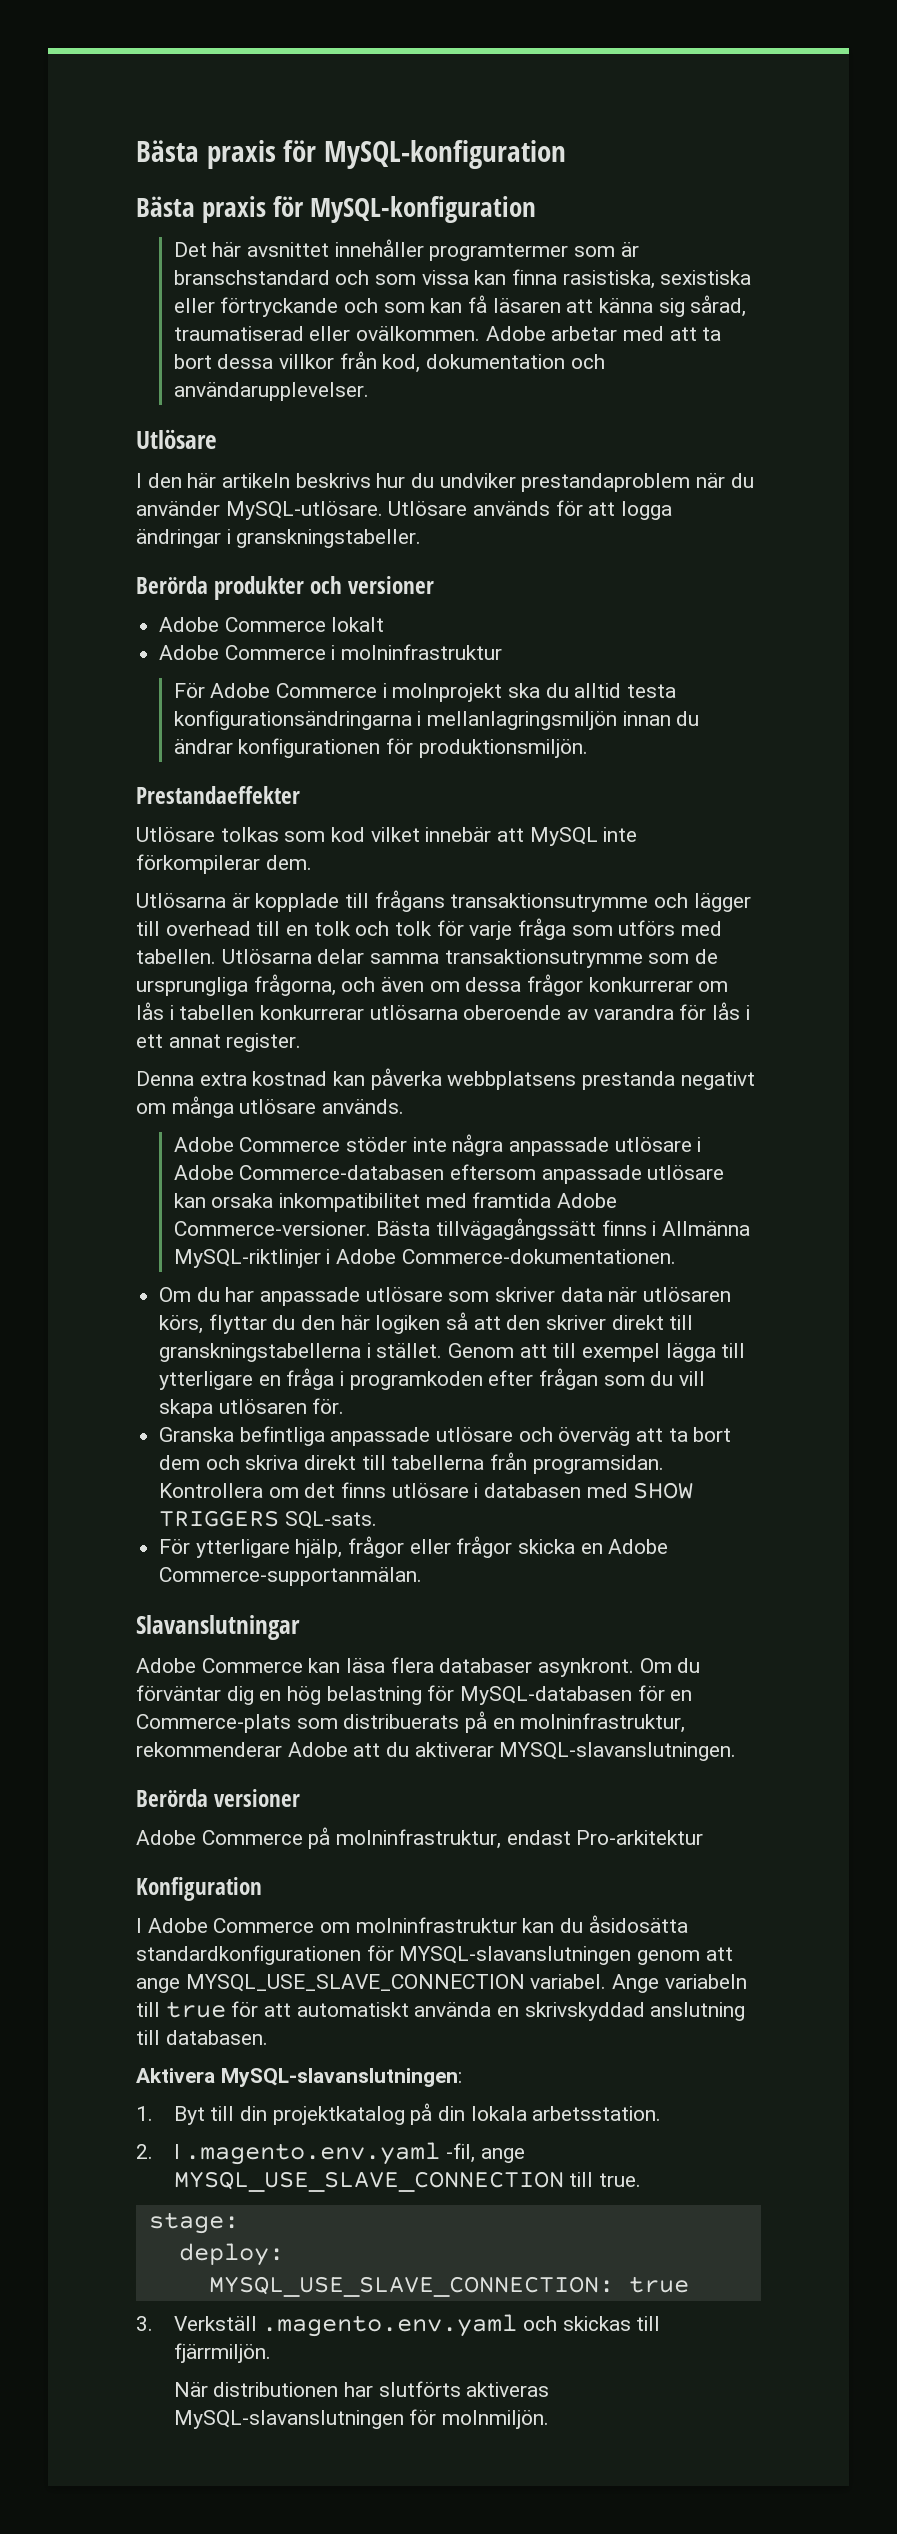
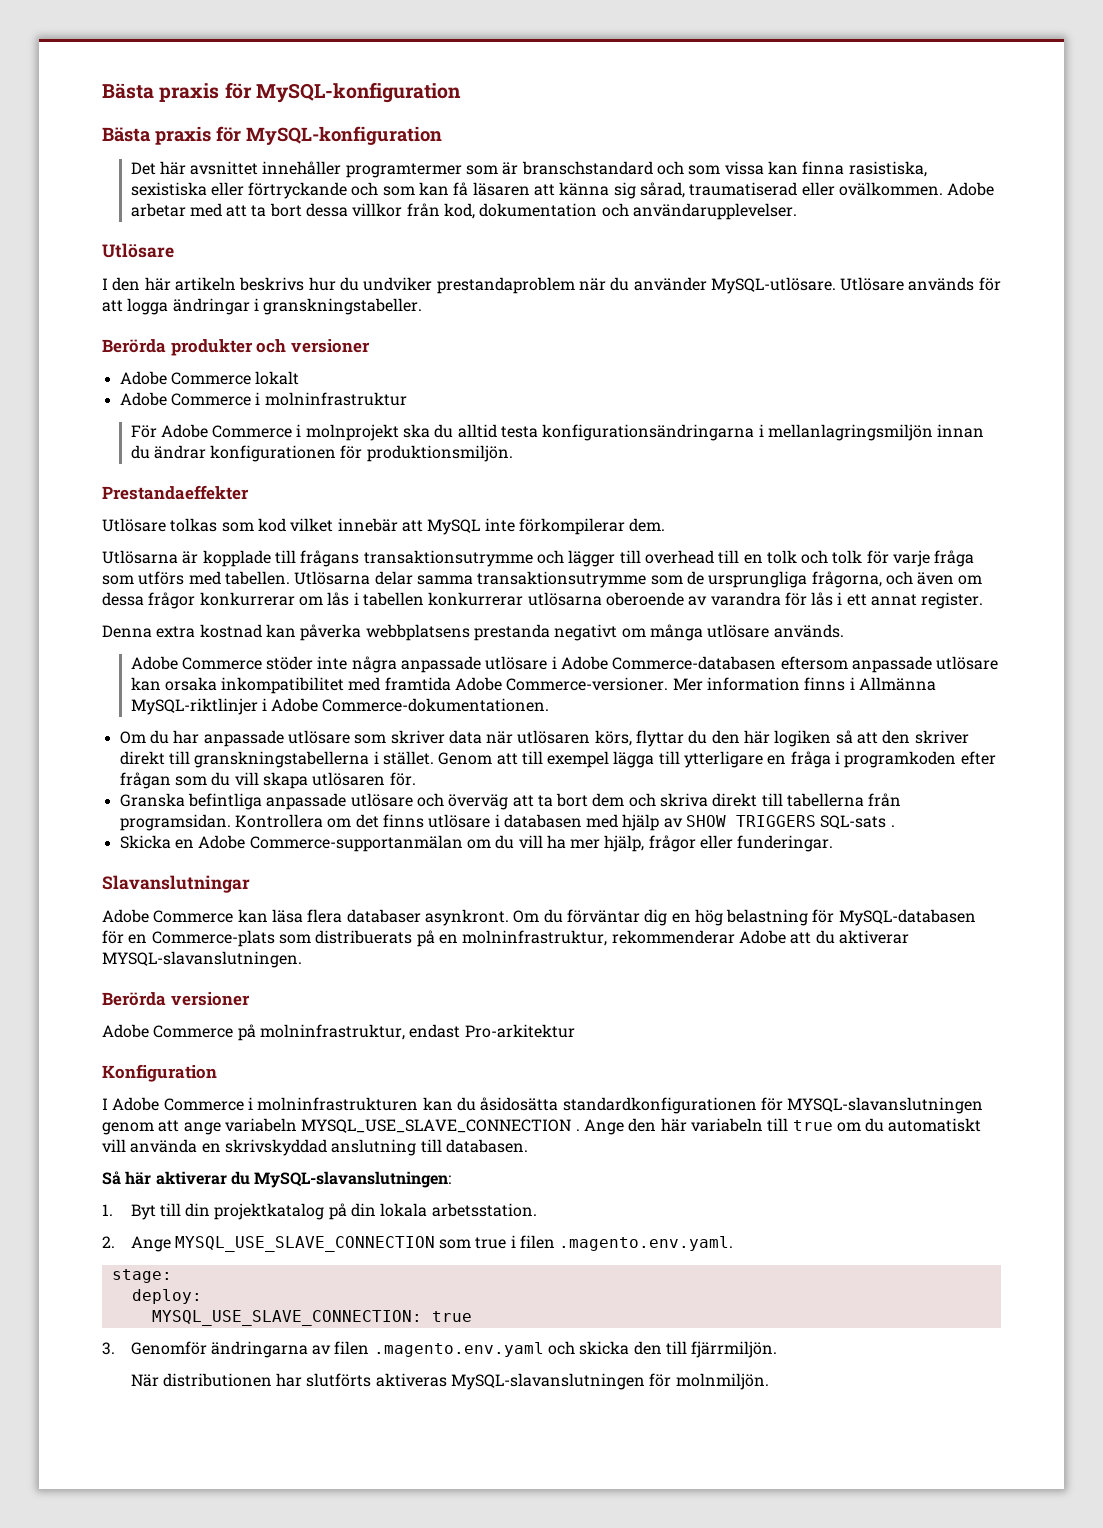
[376,1218,596,1240] Bästa tillvägagångssätt -> [672,677,801,691] Mer information
[633,1482,694,1499] [159,1510,377,1529] [159,1536,669,1558] [159,1567,423,1586] SHOW TRIGGERS SQL-sats. // För ytterligare hjälp, frågor eller frågor skicka en Adobe Commerce-supportanmälan. -> [622,814,895,831] [119,835,834,852] hjälp av SHOW TRIGGERS SQL-sats . // Skicka en Adobe Commerce-supportanmälan om du vill ha mer hjälp, frågor eller funderingar.
[320,1917,517,1933] om molninfrastruktur -> [247,1097,419,1111] i molninfrastrukturen
[185,1974,747,1993] [136,2001,409,2018] MYSQL_USE_SLAVE_CONNECTION variabel. Ange variabeln till true för att automatiskt -> [224,1118,982,1135] [102,1139,126,1152] variabeln MYSQL_USE_SLAVE_CONNECTION . Ange den här variabeln till true om du automatiskt vill
[136,2068,215,2083] Aktivera -> [102,1171,250,1185] Så här aktiverar du
[173,2142,525,2165] [173,2171,641,2192] I .magento.env.yaml -fil, ange MYSQL_USE_SLAVE_CONNECTION till true. -> [130,1235,734,1252] Ange MYSQL_USE_SLAVE_CONNECTION som true i filen .magento.env.yaml.
[173,2314,631,2337] Verkställ .magento.env.yaml och skickas -> [130,1341,662,1358] Genomför ändringarna av filen .magento.env.yaml och skicka den

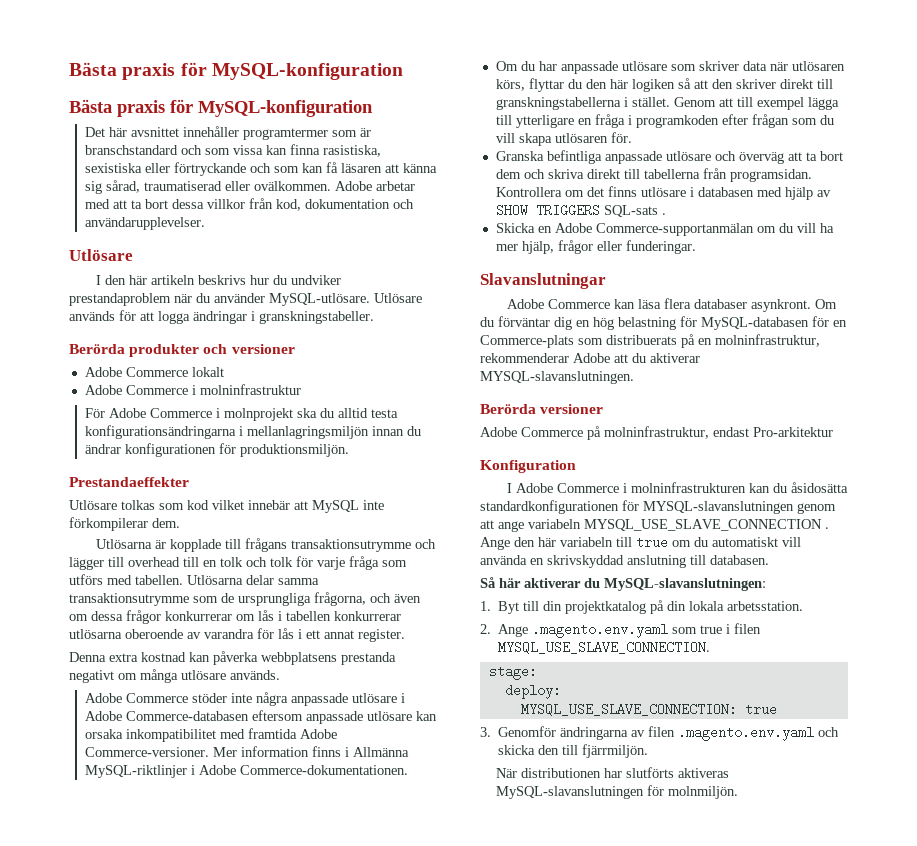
[174,1236,435,1252] MYSQL_USE_SLAVE_CONNECTION -> [532,623,669,638] .magento.env.yaml
[559,1236,734,1251] .magento.env.yaml. -> [498,641,711,654] MYSQL_USE_SLAVE_CONNECTION.

